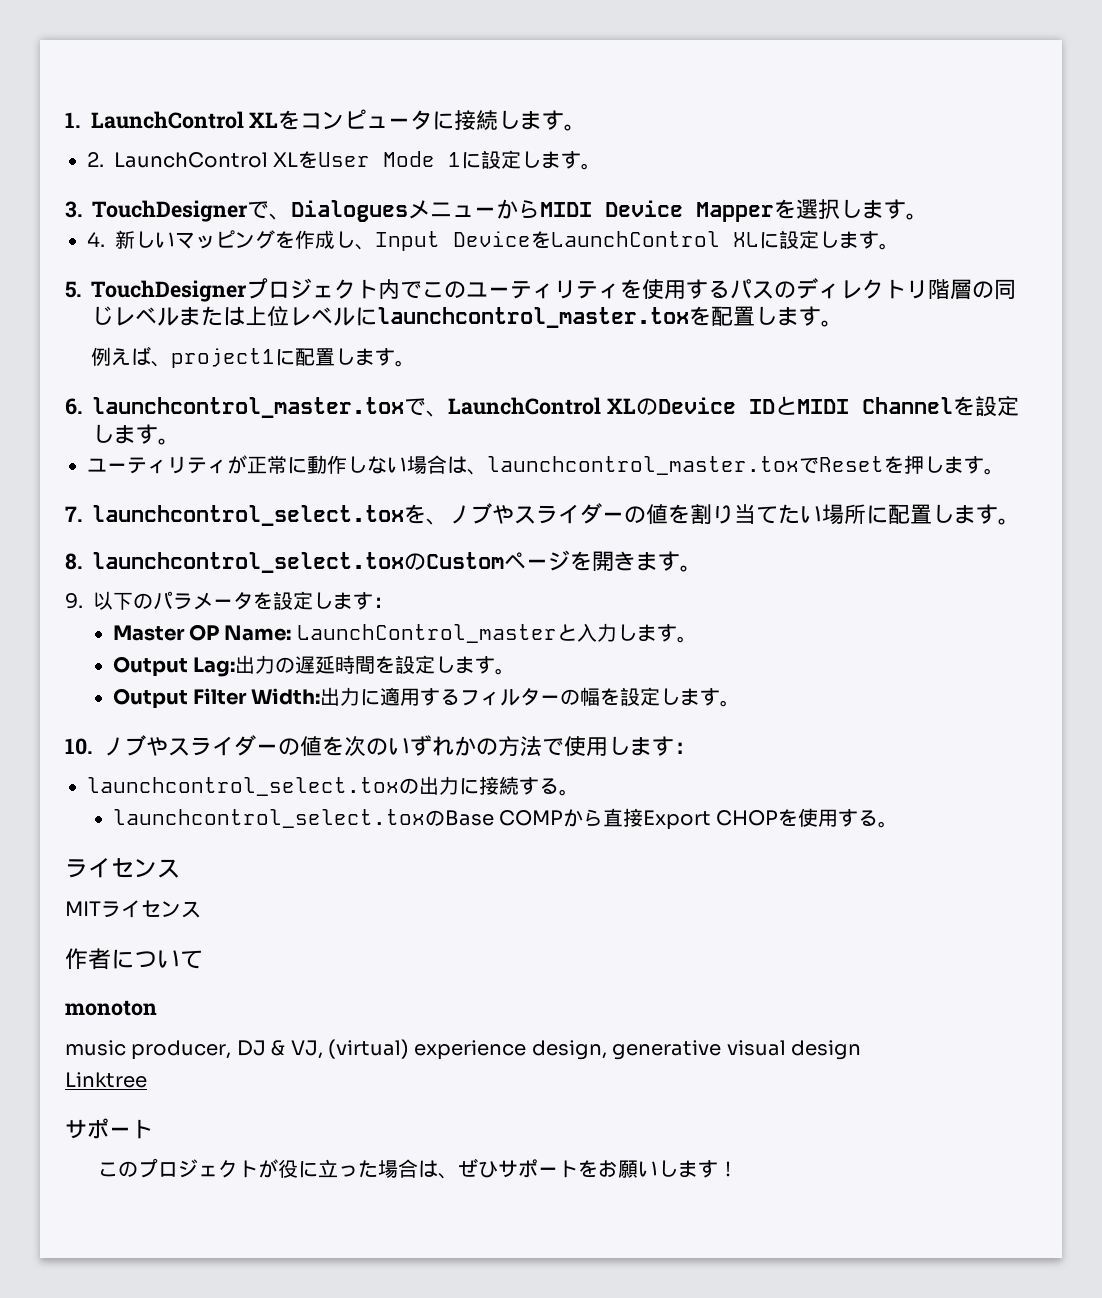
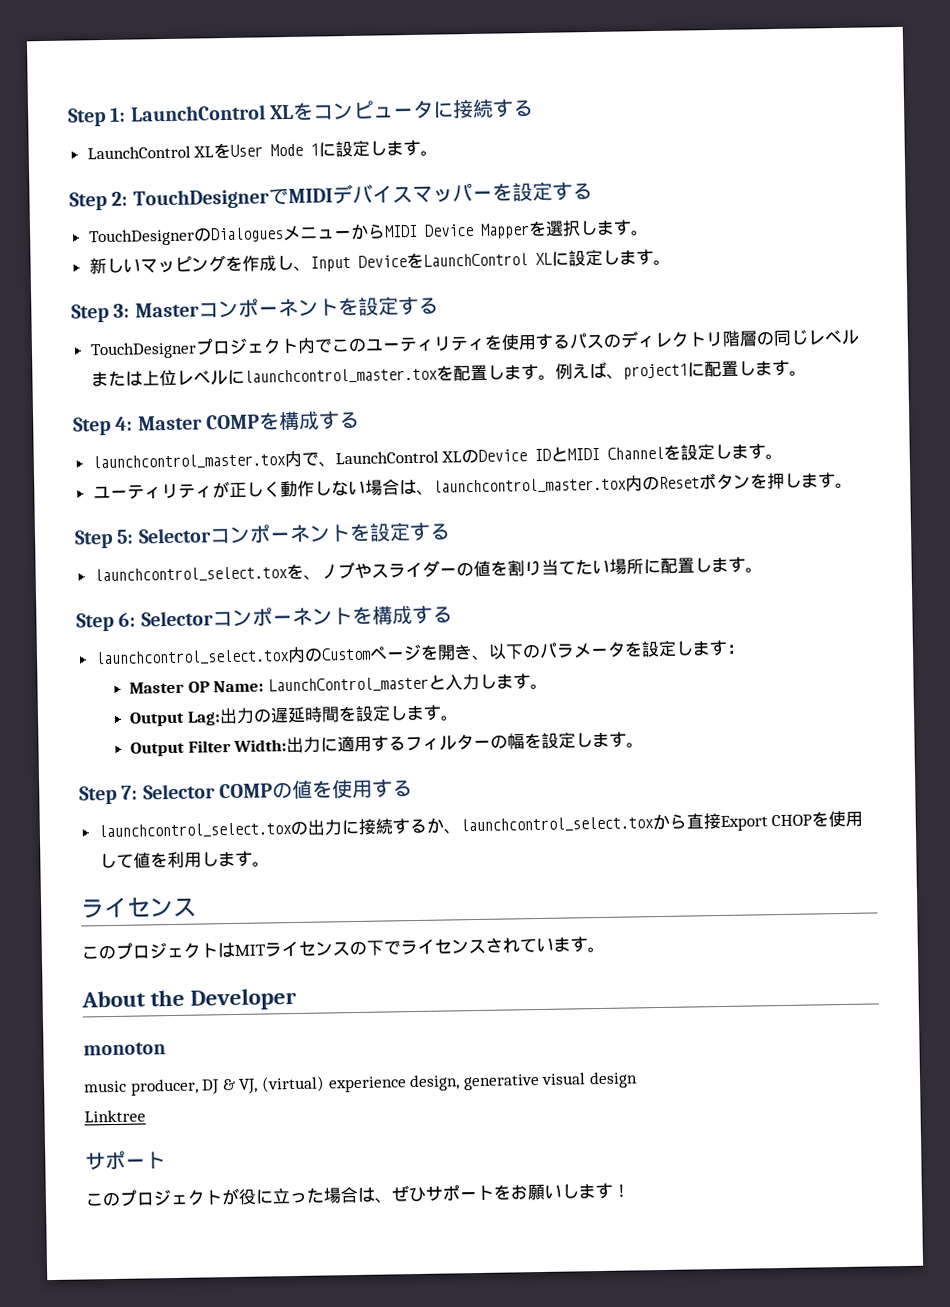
[65,112,80,128] 1. -> [68,107,127,127] Step 1:
[498,110,587,131] [87,152,104,167] します。 // 2. -> [491,99,534,118] する //
[65,200,291,222] 3. TouchDesignerで、 -> [69,181,593,211] [88,227,212,247] Step 2: TouchDesignerでMIDIデバイスマッパーを設定する // TouchDesignerの
[87,232,105,247] 4. -> (649, 233) none
[65,281,81,298] 5. -> [71,296,439,323] Step 3: Masterコンポーネントを設定する //
(843, 323) // -> (556, 377) none
[65,397,404,418] 6. launchcontrol_master.tox -> [73,410,360,436] [91,450,302,471] Step 4: Master COMPを構成する // launchcontrol_master.tox内
[267,455,307,474] 常に -> [245,481,281,498] しく
[799,456,884,474] でReset -> [624,473,751,492] 内のResetボタン
[65,506,82,522] 7. -> [74,522,451,549] Step 5: Selectorコンポーネントを設定する //
[65,552,404,573] 8. launchcontrol_select.tox -> [76,605,453,632] [94,646,306,667] Step 6: Selectorコンポーネントを構成する // launchcontrol_select.tox内
[636,551,702,572] [65,593,83,609] ます。 // 9. -> [471,654,490,661] 、
[65,735,696,756] 10.ノブやスライダーの値を次のいずれかの方法で使用します： -> [79,779,413,805] Step 7: Selector COMPの値を使用する
[559,789,579,796] [112,809,563,828] 。 // launchcontrol_select.toxのBase COMP -> [425,816,654,834] か、launchcontrol_select.tox
[838,809,879,827] する -> [98,850,253,869] して値を利用します
(180, 868) none -> [81,941,235,960] このプロジェクトは
[65,948,203,970] // 作者について -> [349,936,605,956] [81,987,298,1011] の下でライセンスされています。 // About the Developer

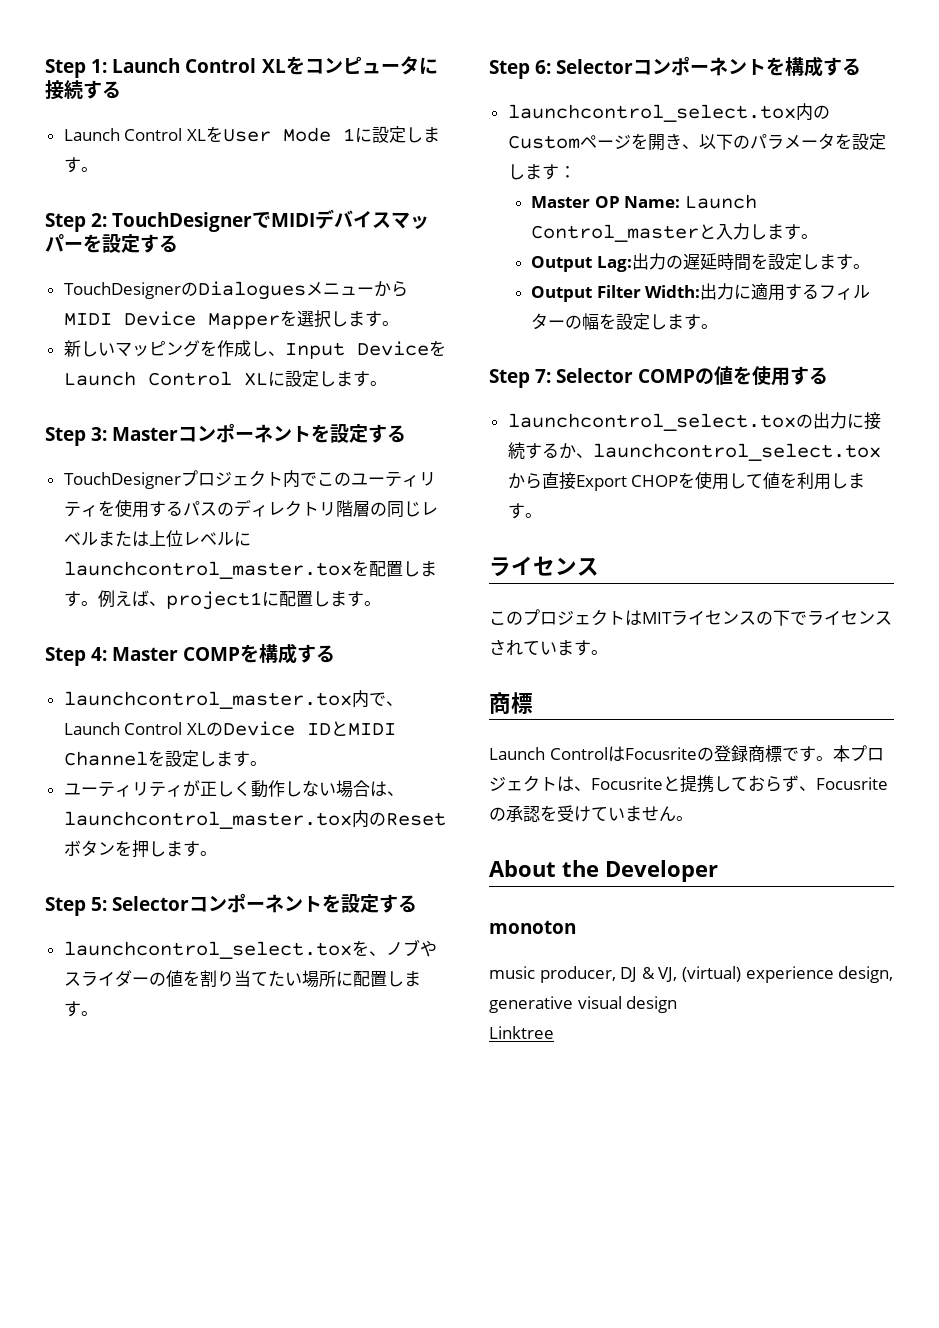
[129,104,266,122] LaunchControl -> [112,58,257,73] Launch Control
[86,145,191,160] LaunchControl -> [63,128,183,141] Launch Control
[422,253,528,267] LaunchControl -> [63,371,232,386] Launch Control
[334,450,439,465] LaunchControl -> [63,722,183,735] Launch Control
[267,676,429,694] LaunchControl_master -> [684,194,757,209] [531,224,700,242] Launch Control_master
(605, 949) none -> [489,692,533,714] [489,745,884,762] [489,775,888,793] [489,805,693,822] // 商標 // Launch ControlはFocusriteの登録商標です。本プロジェクトは、Focusriteと提携しておらず、Focusriteの承認を受けていません。
[85,1150,166,1171] [85,1182,630,1207] // サポート // このプロジェクトが役に立った場合は、ぜひサポートをお願いします！ -> (554, 1032) none

